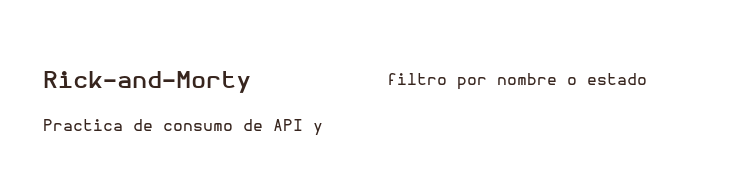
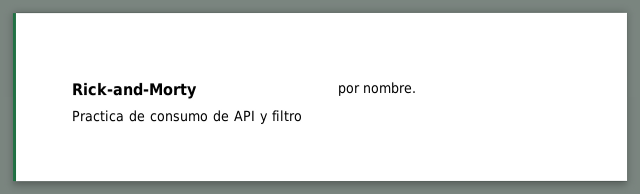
[497,73,647,85] nombre o estado -> [362,81,416,94] nombre.

